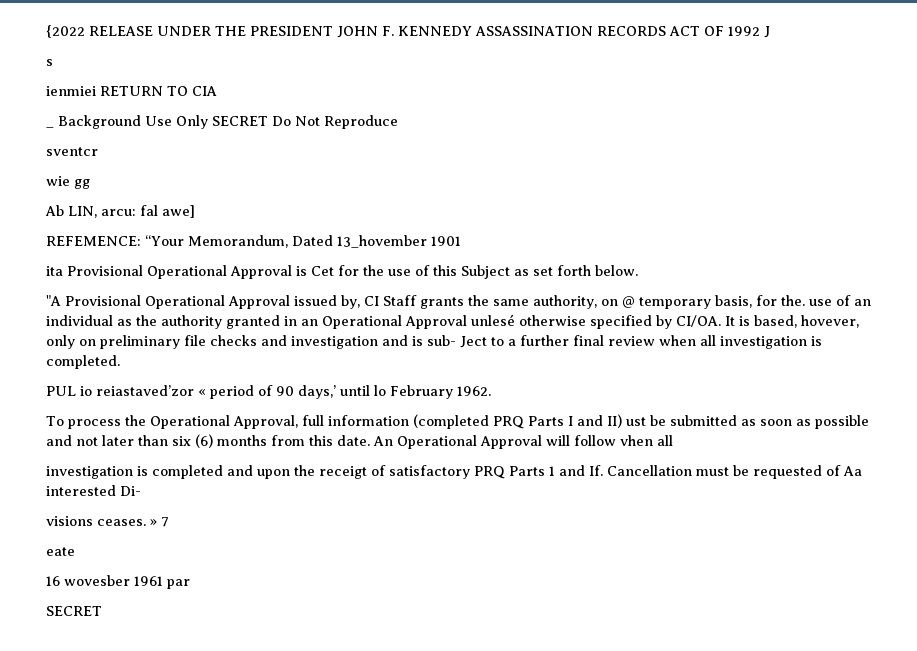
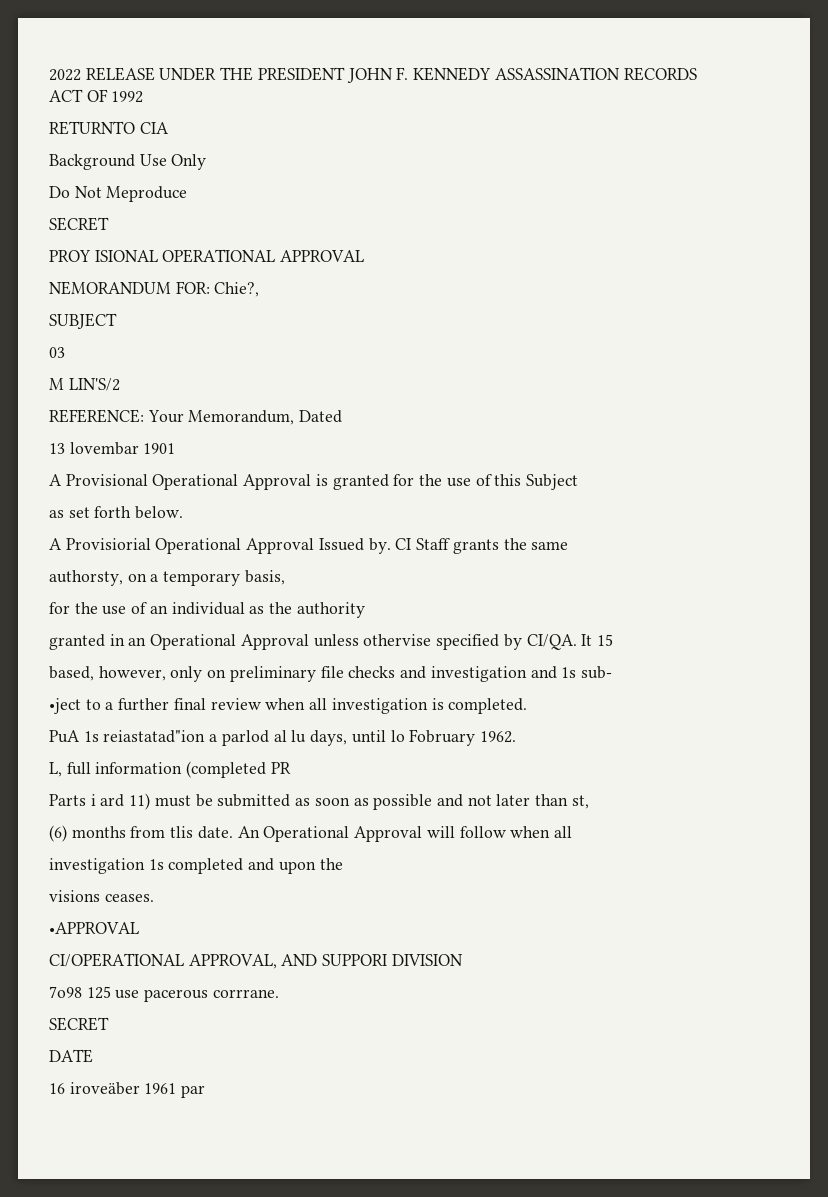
[46,25,85,38] {2022 -> [49,69,81,81] 2022
[763,26,770,38] [46,59,53,66] [46,86,188,96] J // s // ienmiei RETURN TO -> [49,121,135,135] // RETURNTO
[46,126,54,128] _ -> (169, 128) none
[212,116,268,126] SECRET -> (207, 162) //
[324,115,398,129] [46,147,98,156] [46,176,90,189] [45,205,195,218] [46,235,184,246] Reproduce // sventcr // wie gg // Ab LIN, arcu: fal awe] // REFEMENCE: “Your -> [106,186,188,202] [49,217,109,231] [49,249,365,263] [49,281,260,297] [49,313,117,329] [49,347,65,358] [49,378,120,391] [49,409,184,423] Meproduce // SECRET // PROY ISIONAL OPERATIONAL APPROVAL // NEMORANDUM FOR: Chie?, // SUBJECT // 03 // M LIN'S/2 // REFERENCE: Your
[336,235,427,248] 13_hovember -> [49,442,139,455] // 13 lovembar
[46,266,63,276] ita -> [49,474,62,486] A
[311,266,334,276] Cet -> [332,474,389,490] granted
(510, 272) none -> (578, 482) //
[46,295,360,309] "A Provisional Operational Approval issued by, -> [49,538,391,554] A Provisiorial Operational Approval Issued by.
[533,295,635,309] authority, on @ -> [49,570,159,586] // authorsty, on a
[756,295,805,306] for the. -> [49,602,98,614] // for the
(222, 322) none -> (365, 610) //
[471,314,859,329] unlesé otherwise specified by CI/OA. It is based, hovever, -> [313,634,613,650] [49,666,166,681] unless othervise specified by CI/QA. It 15 // based, however,
[412,336,423,346] is -> [561,667,577,678] 1s
[460,336,487,348] Ject -> [49,698,81,714] // •ject
[46,385,336,399] PUL io reiastaved’zor « period of 90 days,’ -> [49,730,348,746] PuA 1s reiastatad"ion a parlod al lu days,
[390,385,453,399] February -> [409,729,476,746] Fobruary
[46,414,646,429] To process the Operational Approval, full information (completed PRQ Parts I and II) ust -> [49,761,291,778] [49,793,191,810] L, full information (completed PR // Parts i ard 11) must
[172,436,191,446] six -> [571,795,589,809] st, //
[309,435,333,446] this -> [170,826,194,838] tlis
[620,435,653,446] vhen -> [510,826,551,838] when
[137,466,148,476] is -> [148,859,164,870] 1s
[319,465,862,479] [46,485,141,496] [46,516,169,527] [46,547,75,556] receigt of satisfactory PRQ Parts 1 and If. Cancellation must be requested of Aa interested Di- // visions ceases. » 7 // eate -> [49,890,154,902] [49,922,139,934] [49,953,463,969] [49,986,279,1002] [49,1017,109,1031] [49,1049,93,1063] // visions ceases. // •APPROVAL // CI/OPERATIONAL APPROVAL, AND SUPPORI DIVISION // 7o98 125 use pacerous corrrane. // SECRET // DATE
[64,575,130,586] wovesber -> [69,1082,140,1095] iroveäber
[46,606,102,616] // SECRET -> (206, 1091) none

